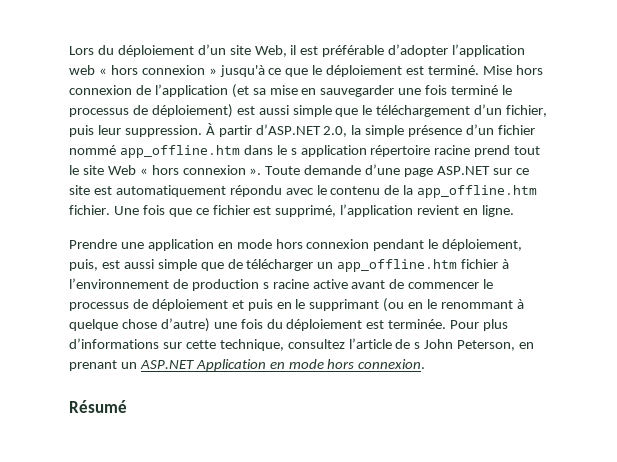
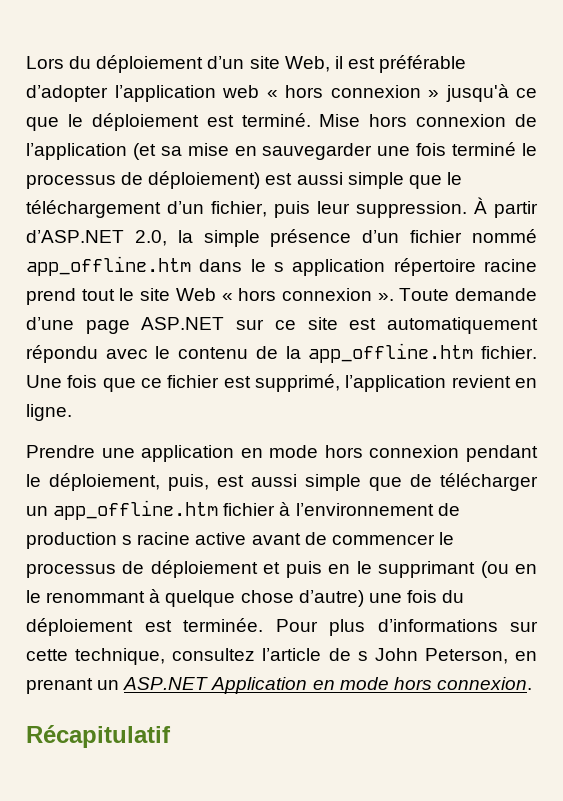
[69,400,127,413] Résumé -> [26,725,171,748] Récapitulatif

